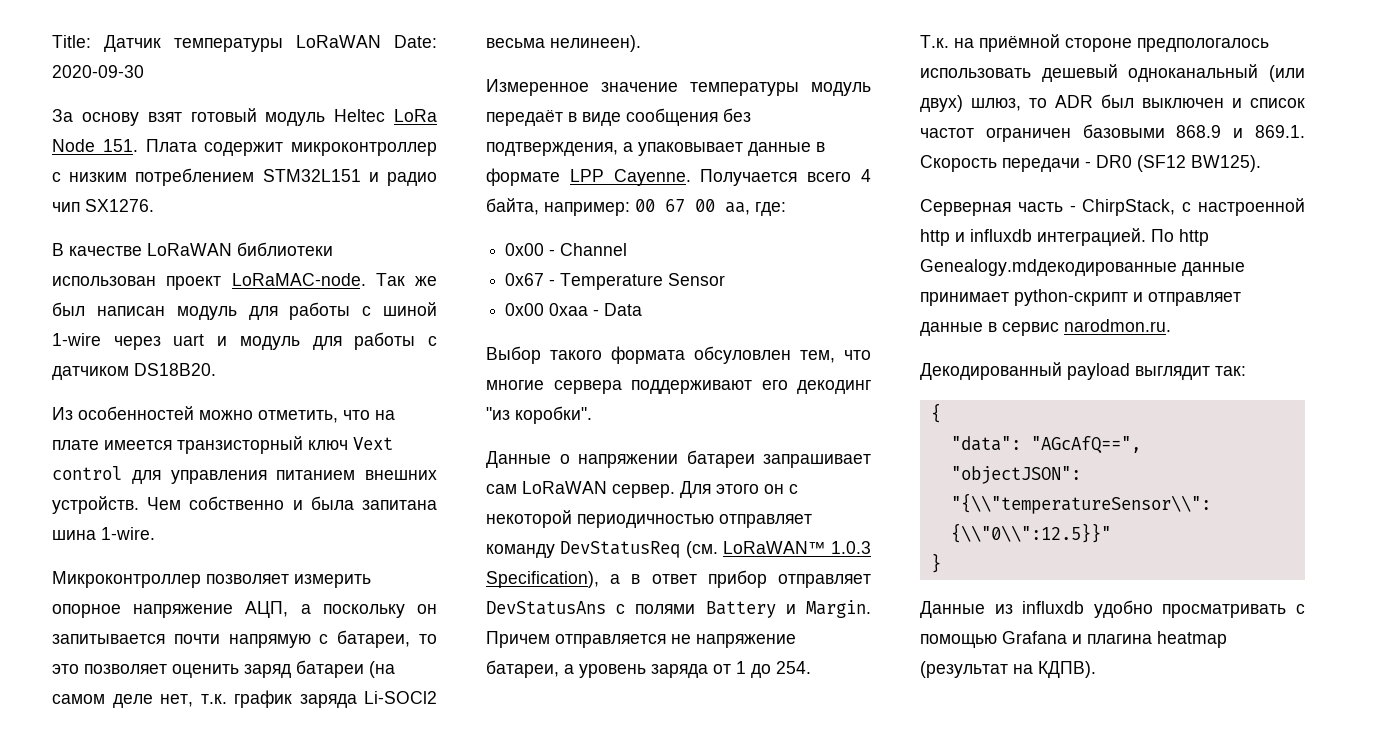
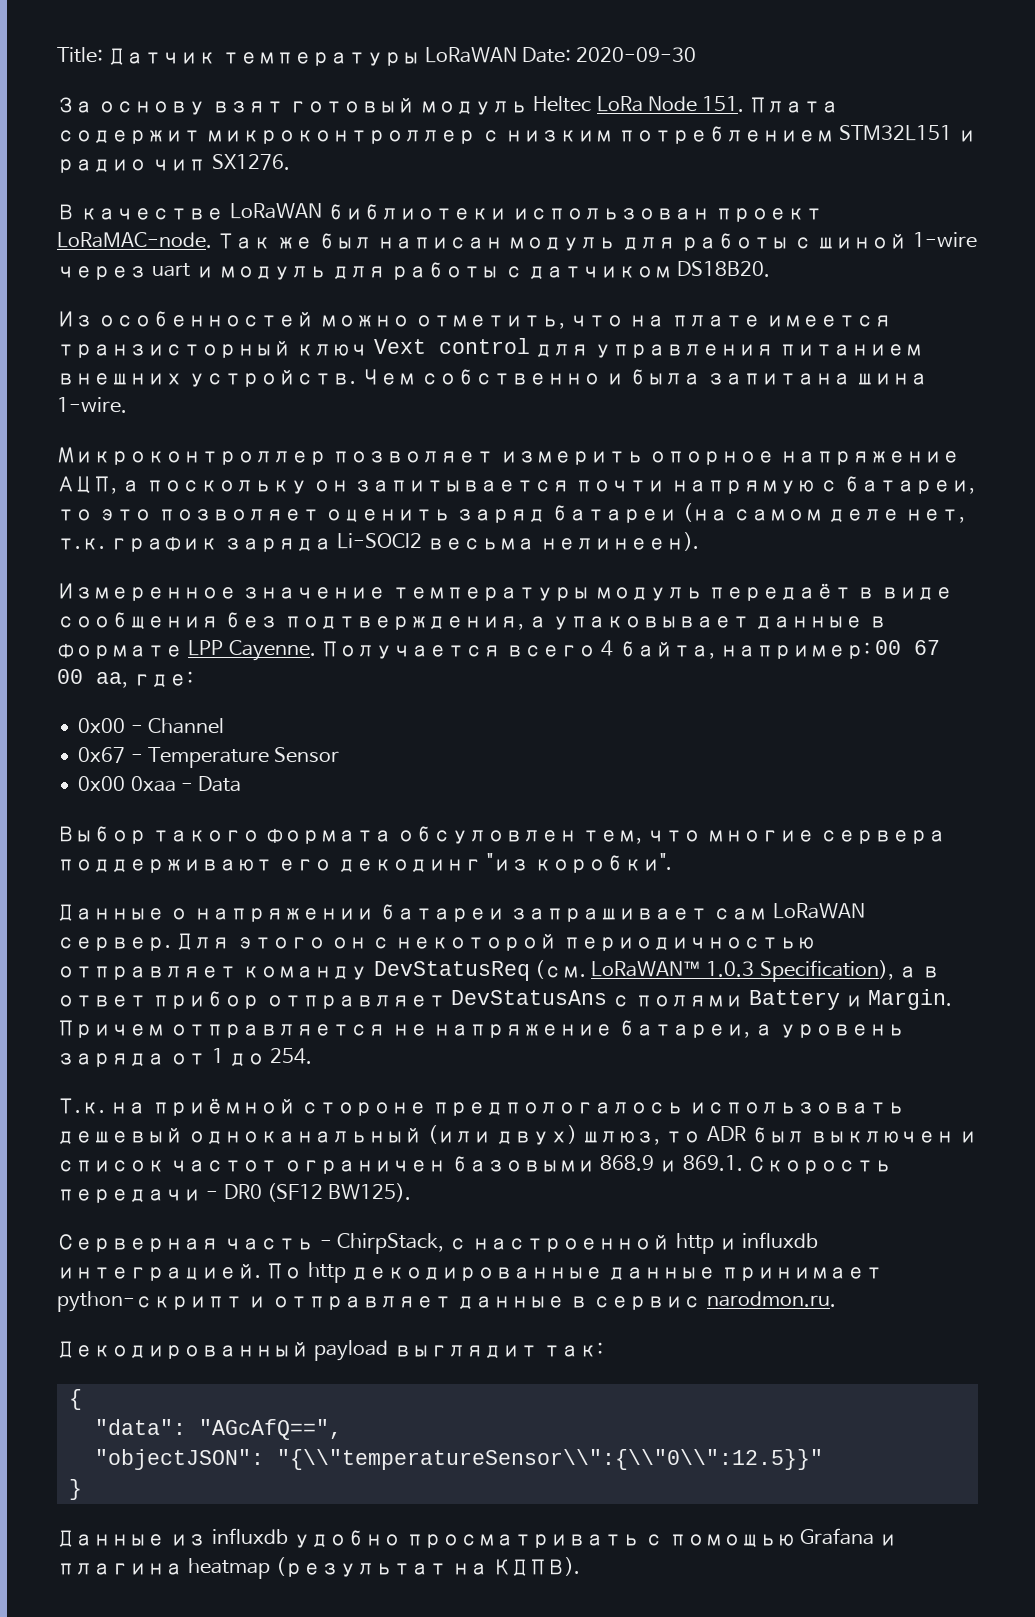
[920,259,1177,276] Genealogy.mdдекодированные -> [350,1267,603,1281] декодированные

